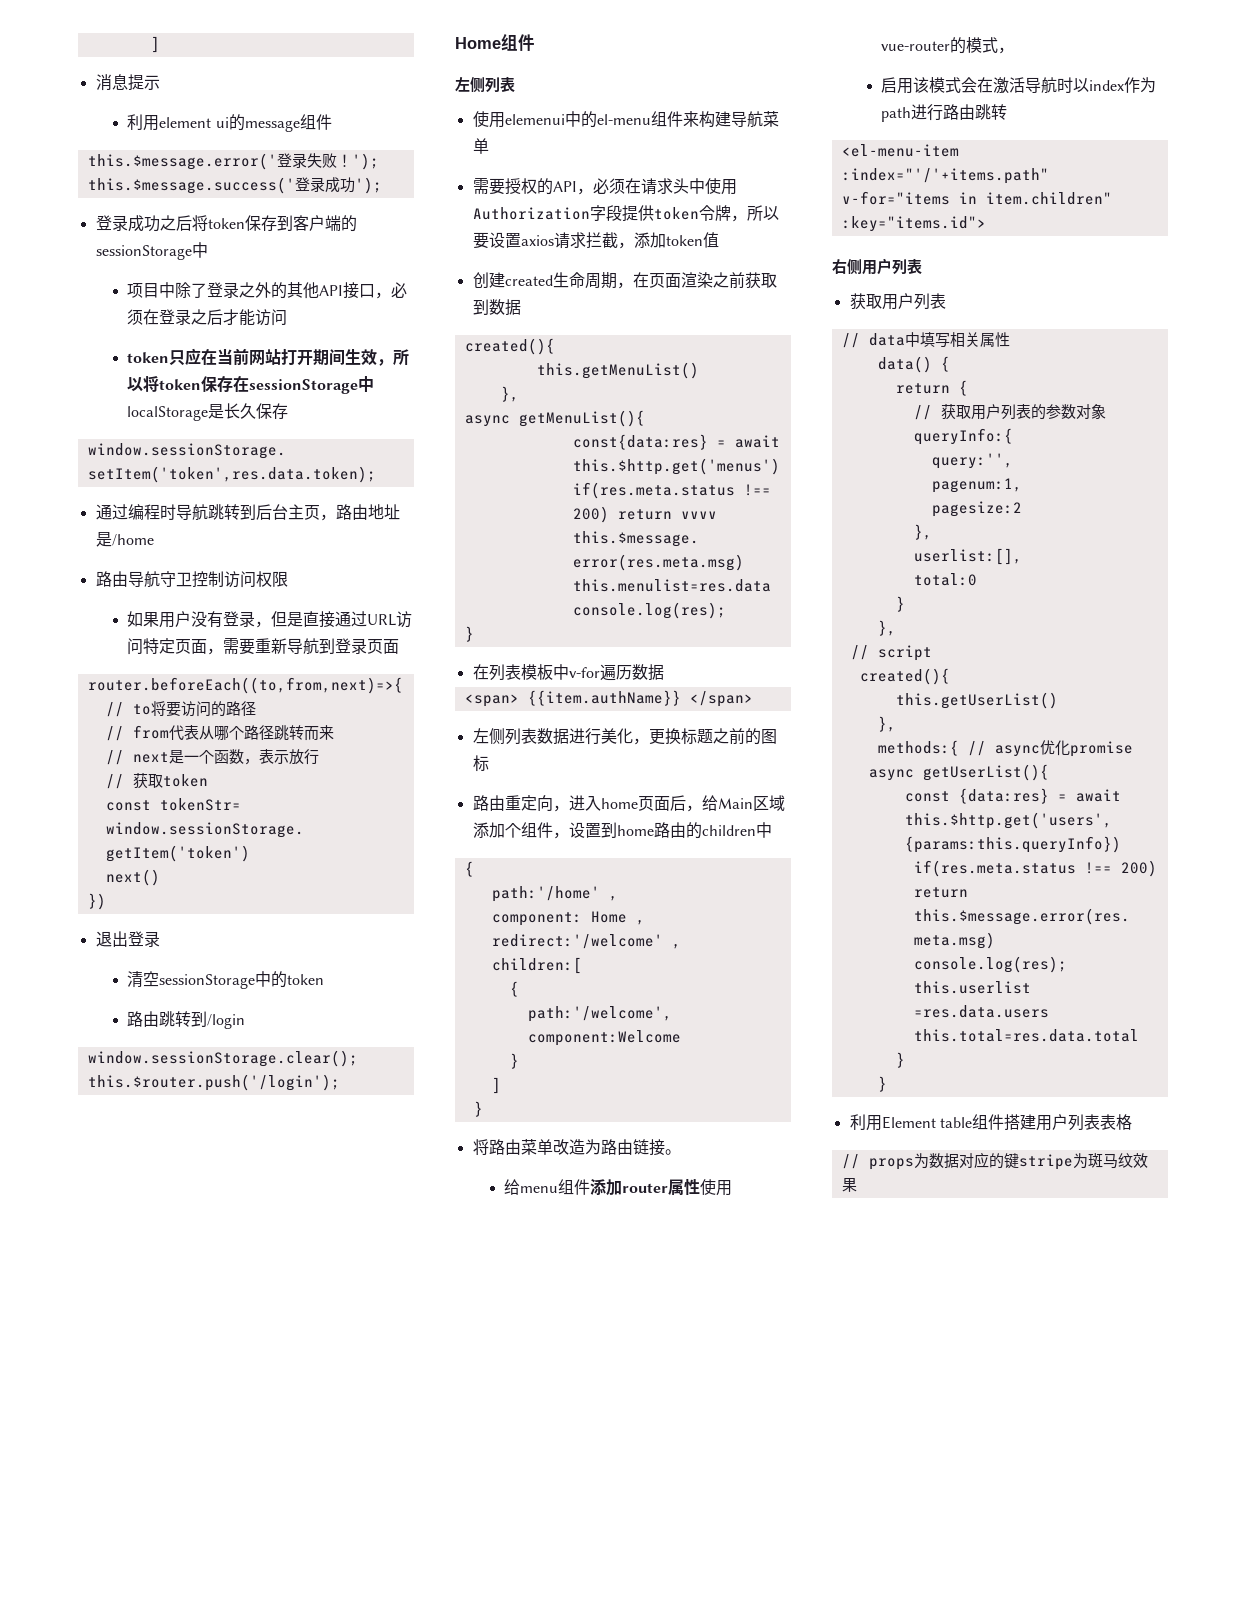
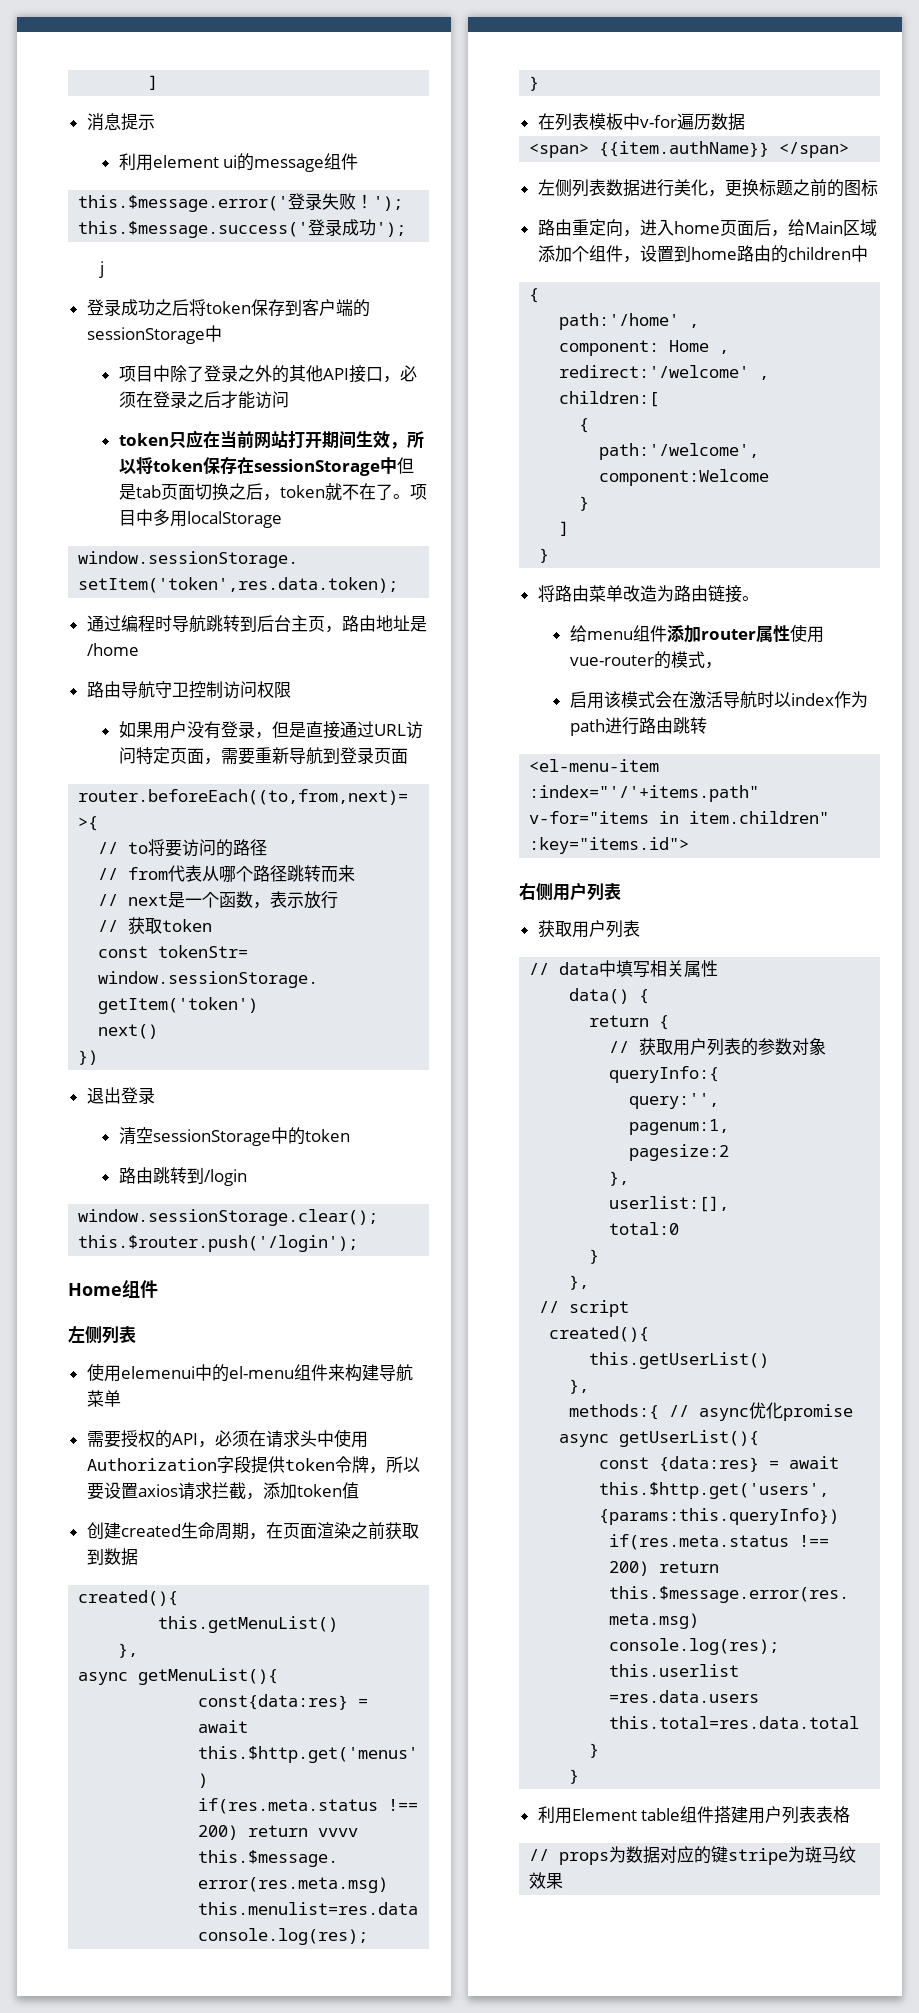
(382, 185) none -> [98,261,104,278] // j
(375, 384) none -> [396,457,414,474] [118,483,427,501] [118,509,187,527] 但是tab页面切换之后，token就不在了。项目中多用
[208,403,289,419] 是长久保存 -> (282, 519) none

